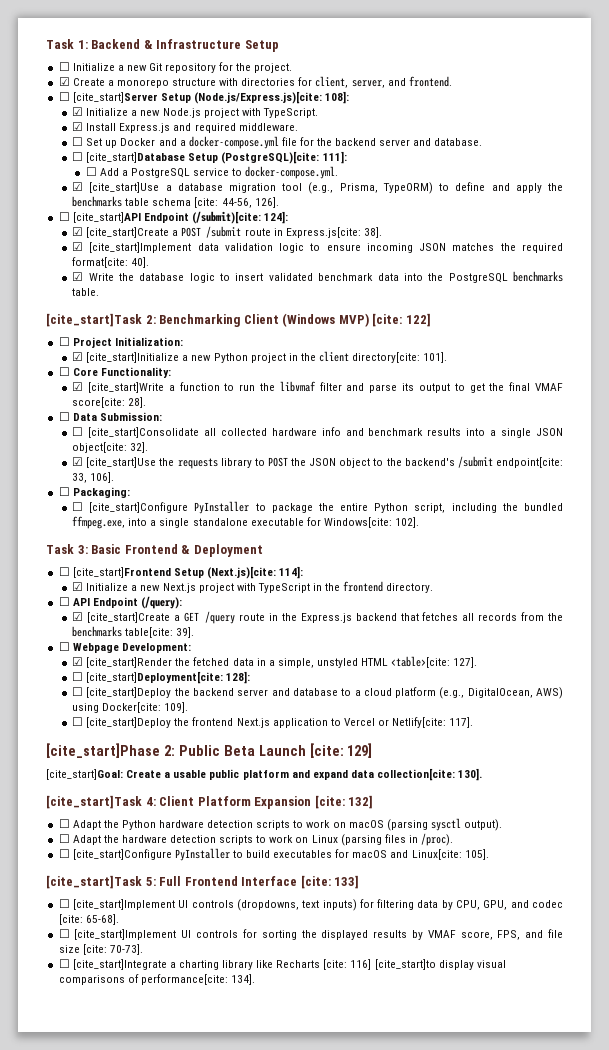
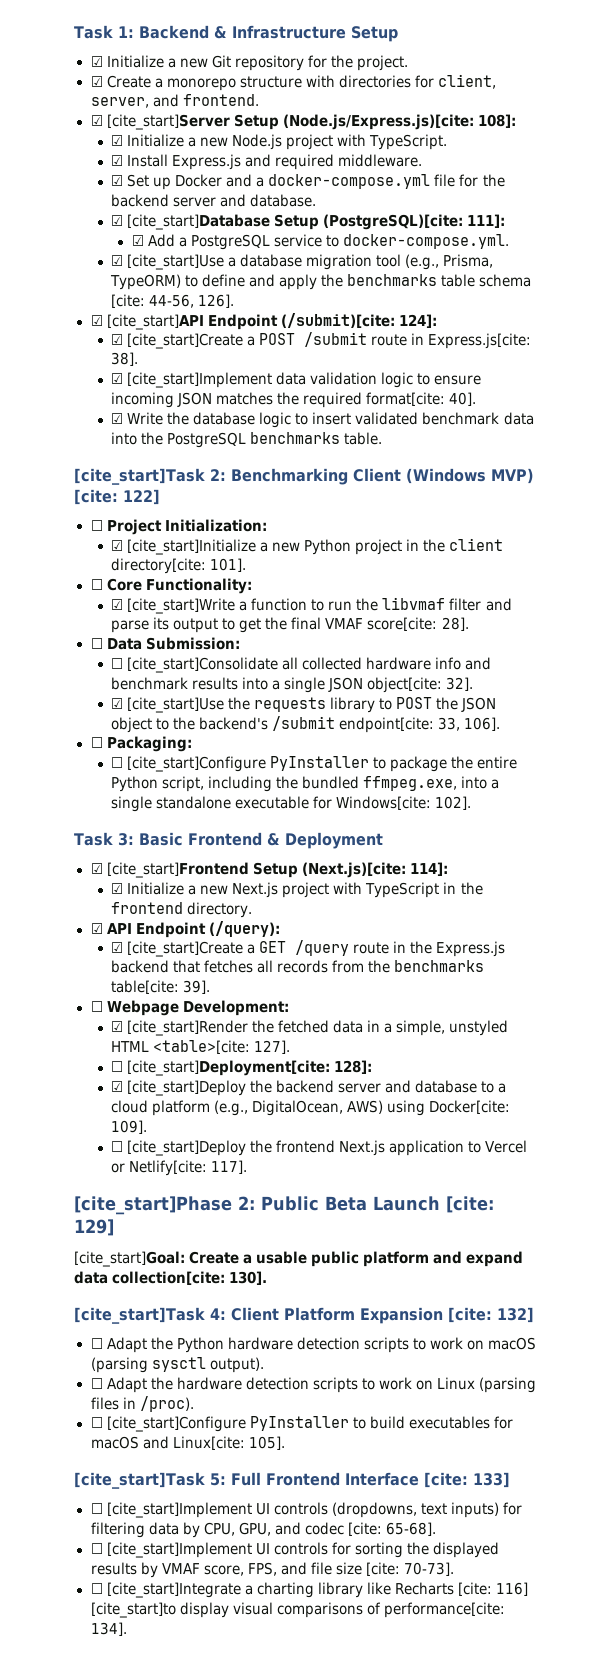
[58,62,70,71] ☐ -> [90,56,103,67] ☑
[58,92,70,101] ☐ -> [90,115,103,126] ☑
[72,137,84,146] ☐ -> [111,175,124,186] ☑
[72,152,84,161] ☐ -> [111,215,124,226] ☑
[85,167,97,176] ☐ -> [131,235,144,246] ☑
[58,212,70,221] ☐ -> [90,315,103,326] ☑
[58,567,70,576] ☐ -> [90,863,103,874] ☑
[58,597,70,606] ☐ -> [90,923,103,934] ☑
[72,687,84,696] ☐ -> [111,1081,124,1092] ☑

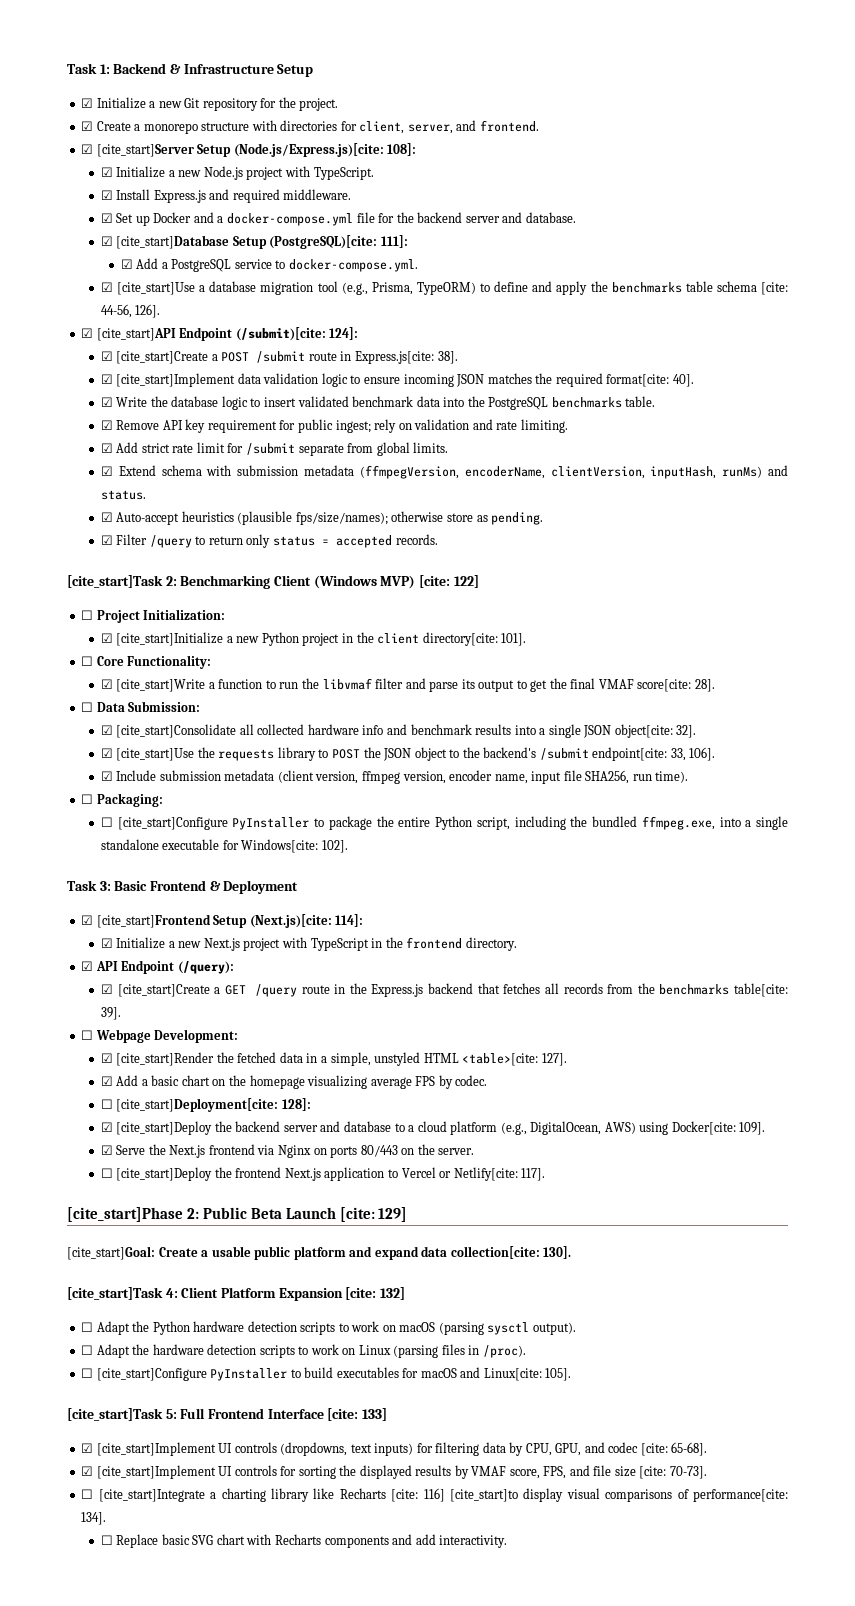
(383, 438) none -> [100,419,568,433] [100,442,449,456] [100,465,789,479] [100,490,146,500] [100,511,544,525] [100,534,438,548] // ☑ Remove API key requirement for public ingest; rely on validation and rate limiting. // ☑ Add strict rate limit for /submit separate from global limits. // ☑ Extend schema with submission metadata (ffmpegVersion, encoderName, clientVersion, inputHash, runMs) and status. // ☑ Auto-accept heuristics (plausible fps/size/names); otherwise store as pending. // ☑ Filter /query to return only status = accepted records.
[111,658,124,669] ☐ -> [100,725,113,735] ☑
(501, 724) none -> [100,770,689,784] // ☑ Include submission metadata (client version, ffmpeg version, encoder name, input file SHA256, run time).
(291, 1047) none -> [100,1075,488,1089] // ☑ Add a basic chart on the homepage visualizing average FPS by codec.
(148, 1127) none -> [100,1144,475,1158] // ☑ Serve the Next.js frontend via Nginx on ports 80/443 on the server.
[90,1503,103,1514] ☐ -> [81,1443,94,1453] ☑
[90,1543,103,1554] ☐ -> [81,1466,94,1476] ☑
(127, 1629) none -> [100,1534,508,1548] // ☐ Replace basic SVG chart with Recharts components and add interactivity.

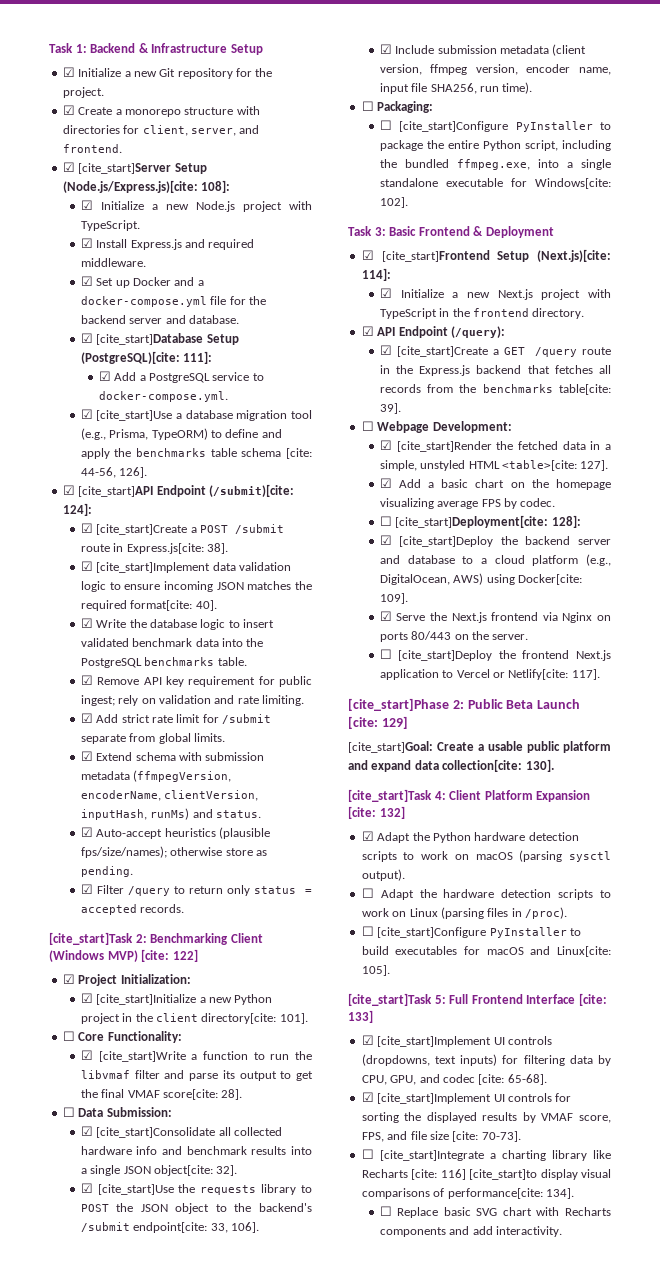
[81,610,94,620] ☐ -> [62,974,75,984] ☑
[81,1322,94,1332] ☐ -> [361,831,374,841] ☑

